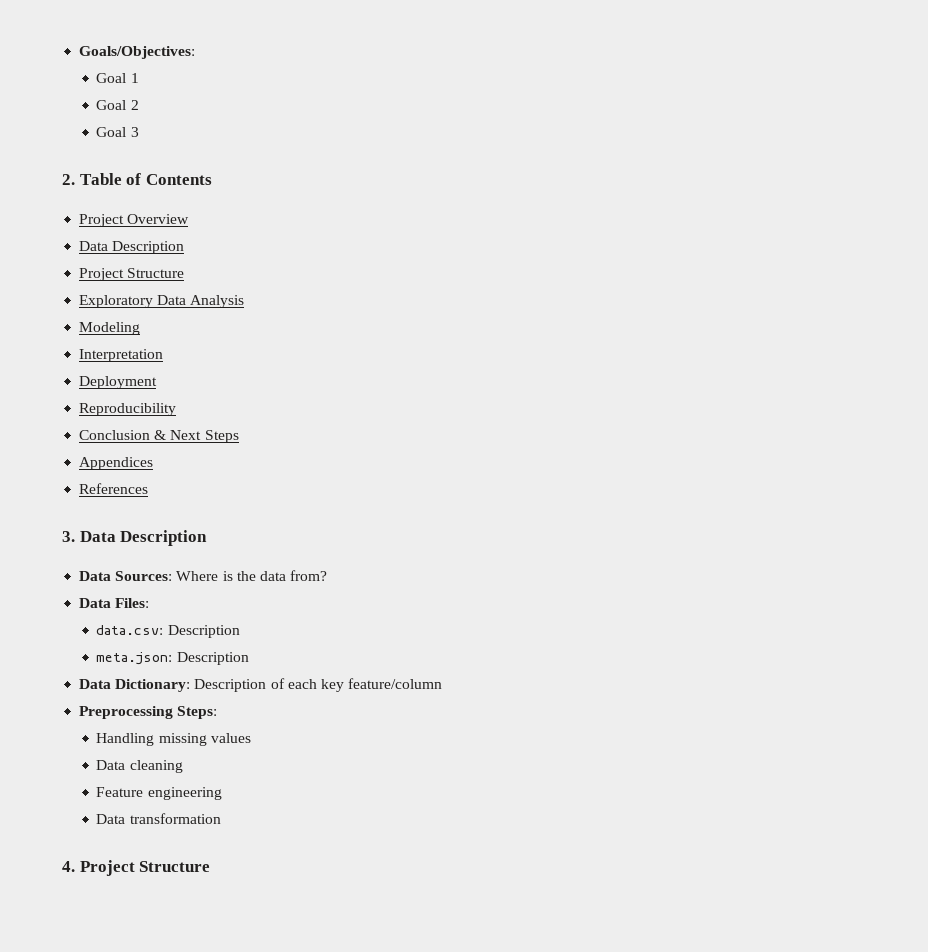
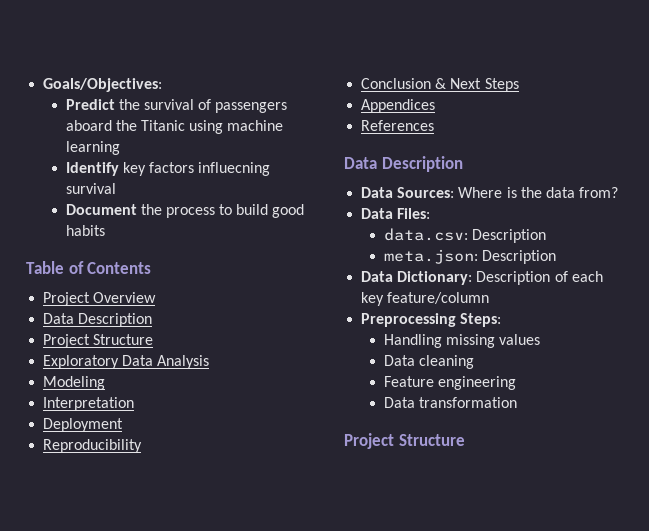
[96,73,139,83] [96,100,139,110] [96,127,139,137] [62,174,75,185] Goal 1 // Goal 2 // Goal 3 // 2. -> [65,99,288,113] [65,120,284,134] [65,141,120,155] [65,162,271,176] [65,183,116,194] [65,204,305,218] [65,225,105,236] Predict the survival of passengers aboard the Titanic using machine learning // Identify key factors influecning survival // Document the process to build good habits //
[62,531,75,542] 3. -> (435, 125) none
[62,861,75,872] 4. -> (517, 402) none

